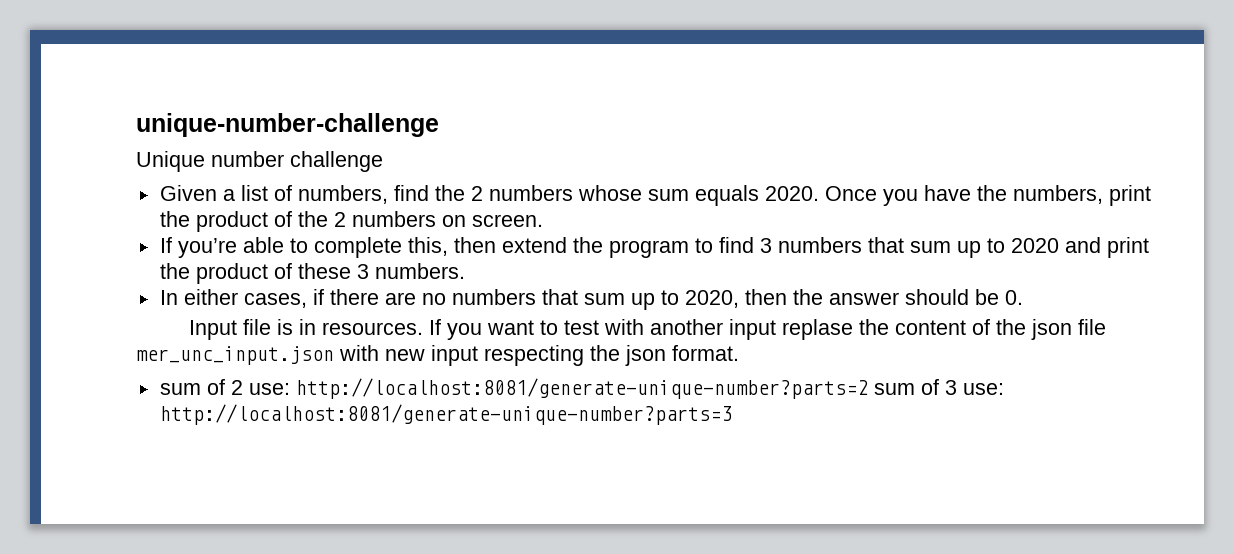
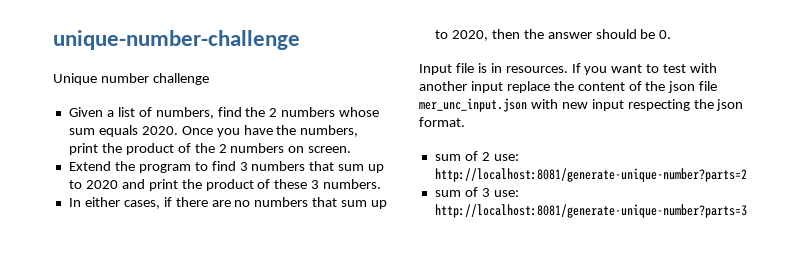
[159,237,567,258] If you’re able to complete this, then extend -> [68,161,111,171] Extend
[782,319,854,340] replase -> [506,81,550,93] replace
(868, 388) none -> (747, 175) //

